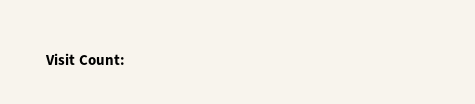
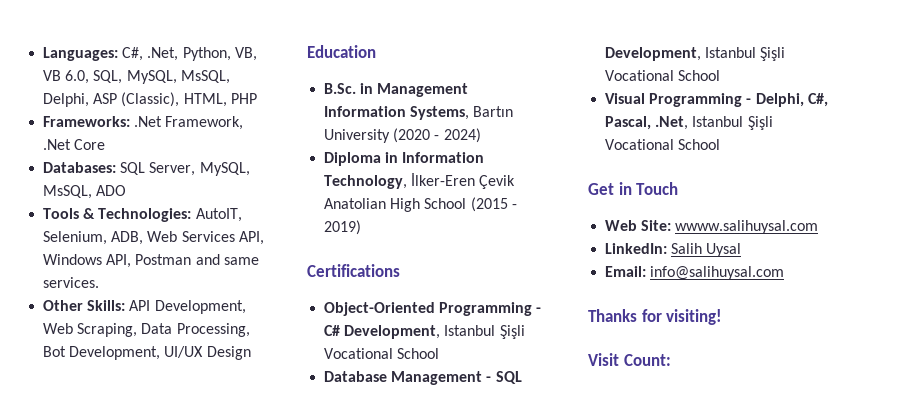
(45, 59) none -> [43,47,257,61] [43,70,230,84] [43,92,257,107] [43,116,244,130] [43,139,106,150] [43,162,250,176] [43,185,127,199] [43,208,242,222] [43,231,264,245] [43,254,259,268] [43,277,100,288] [43,300,246,314] [43,323,250,337] [43,346,251,360] [307,45,376,58] [324,83,469,97] [324,106,514,120] [324,128,481,143] [324,152,485,166] [324,173,516,189] [324,197,517,212] [324,220,362,235] [307,264,400,277] [324,302,542,316] [324,325,525,339] [324,348,440,359] [324,371,522,385] [605,47,786,61] [605,70,721,81] [605,93,828,107] [605,116,773,130] [605,139,721,150] [588,182,679,195] [605,220,819,234] [605,243,742,257] [605,266,785,280] [588,309,723,325] Languages: C#, .Net, Python, VB, VB 6.0, SQL, MySQL, MsSQL, Delphi, ASP (Classic), HTML, PHP // Frameworks: .Net Framework, .Net Core // Databases: SQL Server, MySQL, MsSQL, ADO // Tools & Technologies: AutoIT, Selenium, ADB, Web Services API, Windows API, Postman and same services. // Other Skills: API Development, Web Scraping, Data Processing, Bot Development, UI/UX Design // Education // B.Sc. in Management Information Systems, Bartın University (2020 - 2024) // Diploma in Information Technology, İlker-Eren Çevik Anatolian High School (2015 - 2019) // Certifications // Object-Oriented Programming - C# Development, Istanbul Şişli Vocational School // Database Management - SQL Development, Istanbul Şişli Vocational School // Visual Programming - Delphi, C#, Pascal, .Net, Istanbul Şişli Vocational School // Get in Touch // Web Site: wwww.salihuysal.com // LinkedIn: Salih Uysal // Email: info@salihuysal.com // Thanks for visiting! //

